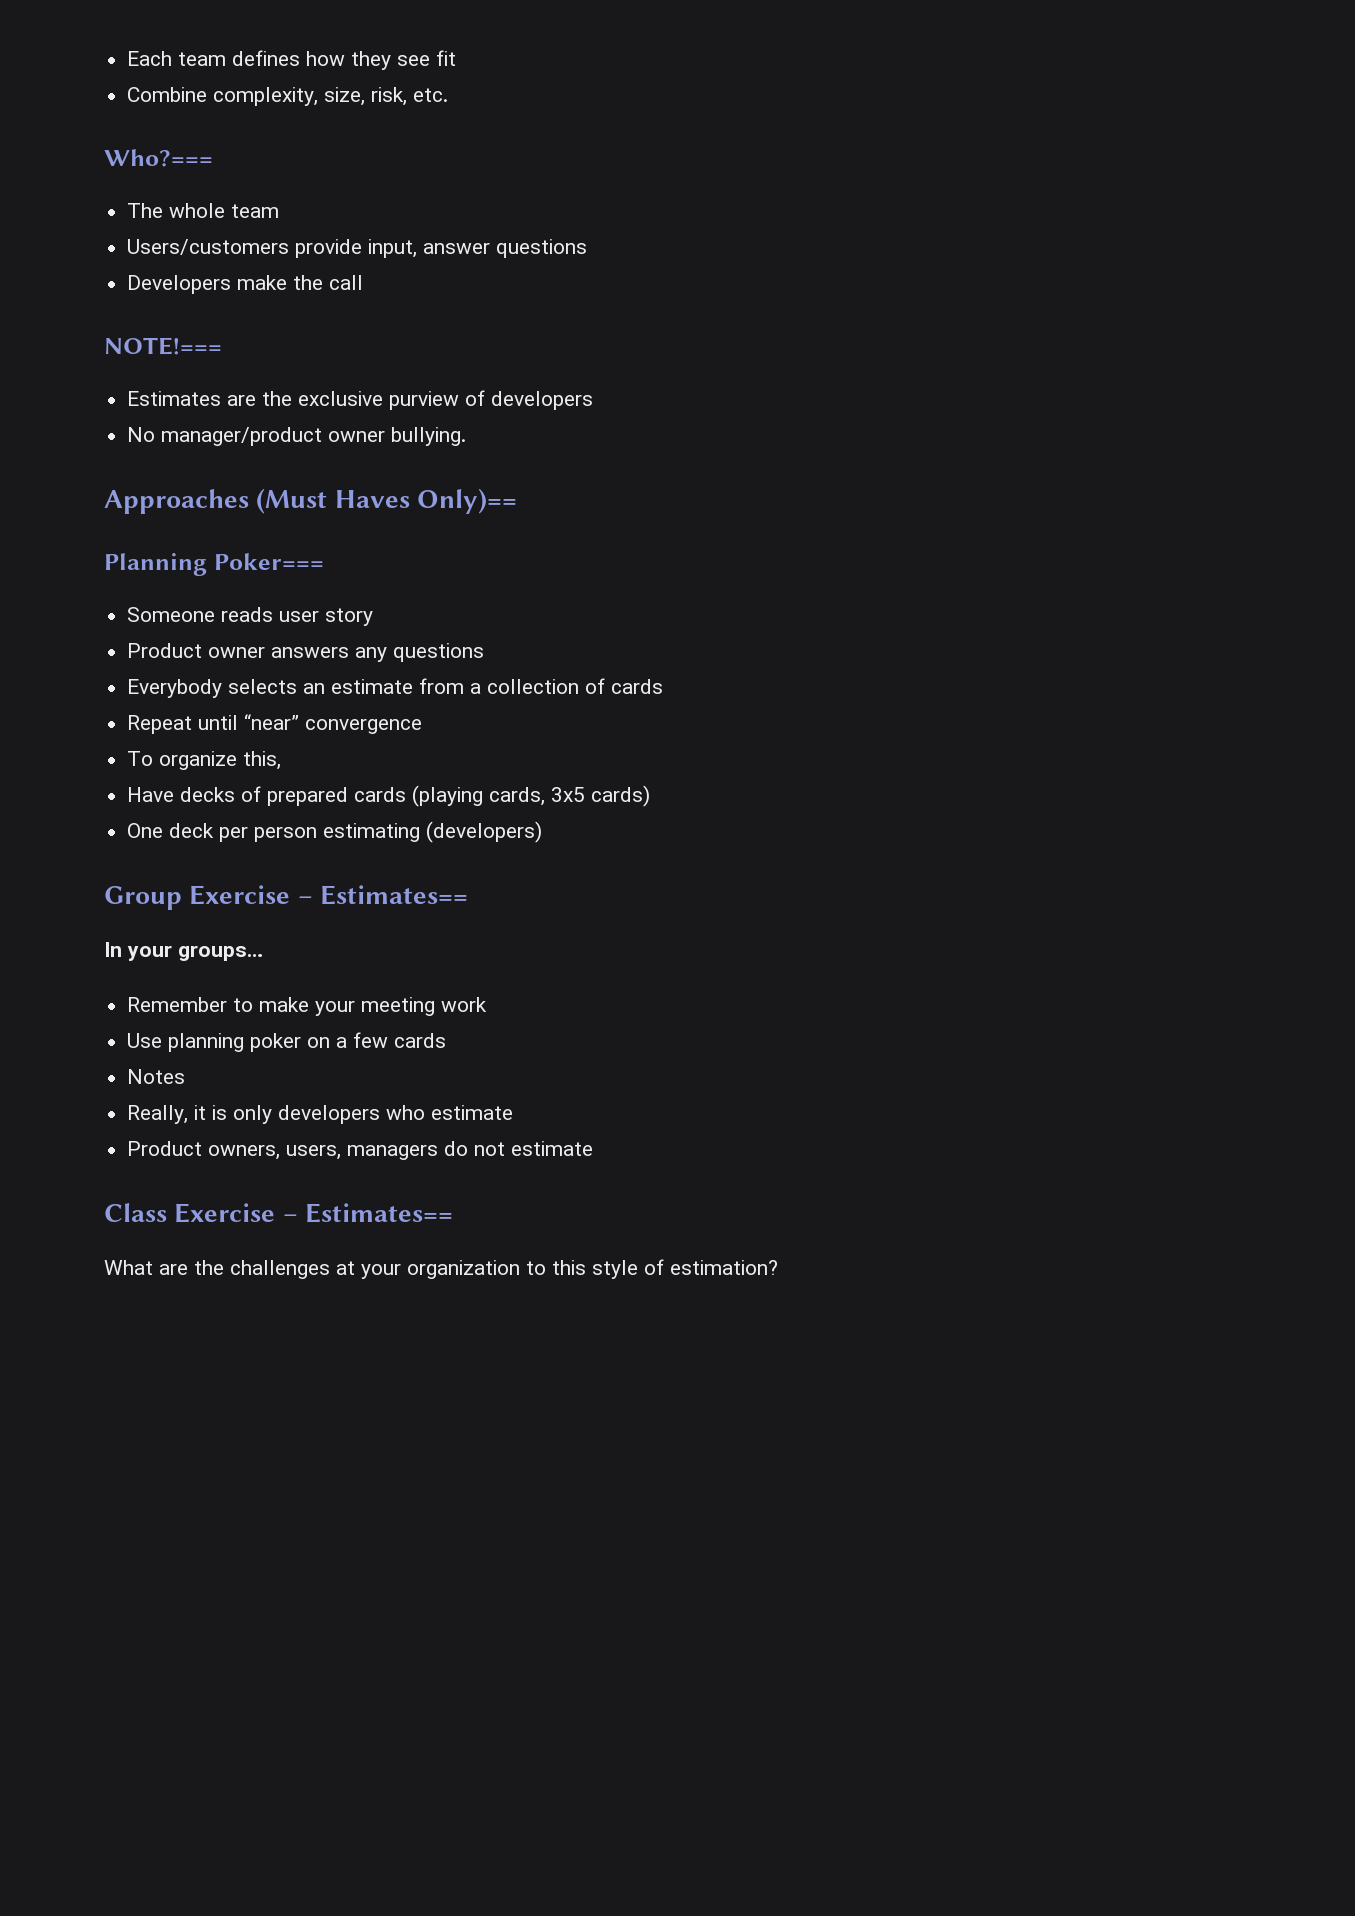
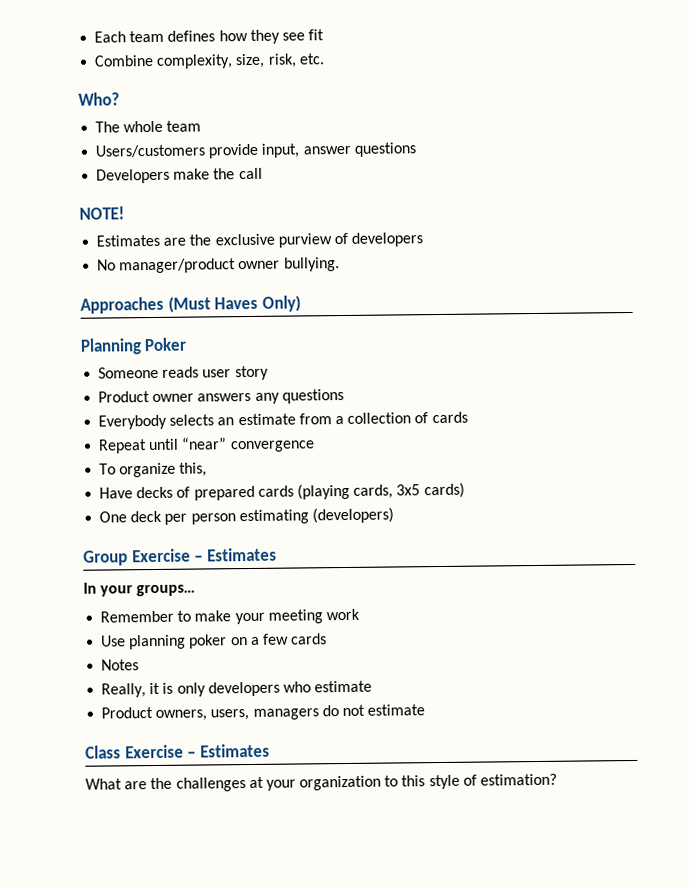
[104,149,213,167] Who?=== -> [78,92,120,106] Who?
[104,337,222,355] NOTE!=== -> [79,206,125,220] NOTE!
[416,488,517,514] Only)== -> [261,295,301,312] Only)
[213,553,324,570] Poker=== -> [144,337,188,352] Poker
[319,885,468,905] Estimates== -> [206,547,277,562] Estimates
[304,1203,453,1223] Estimates== -> [199,743,270,758] Estimates

